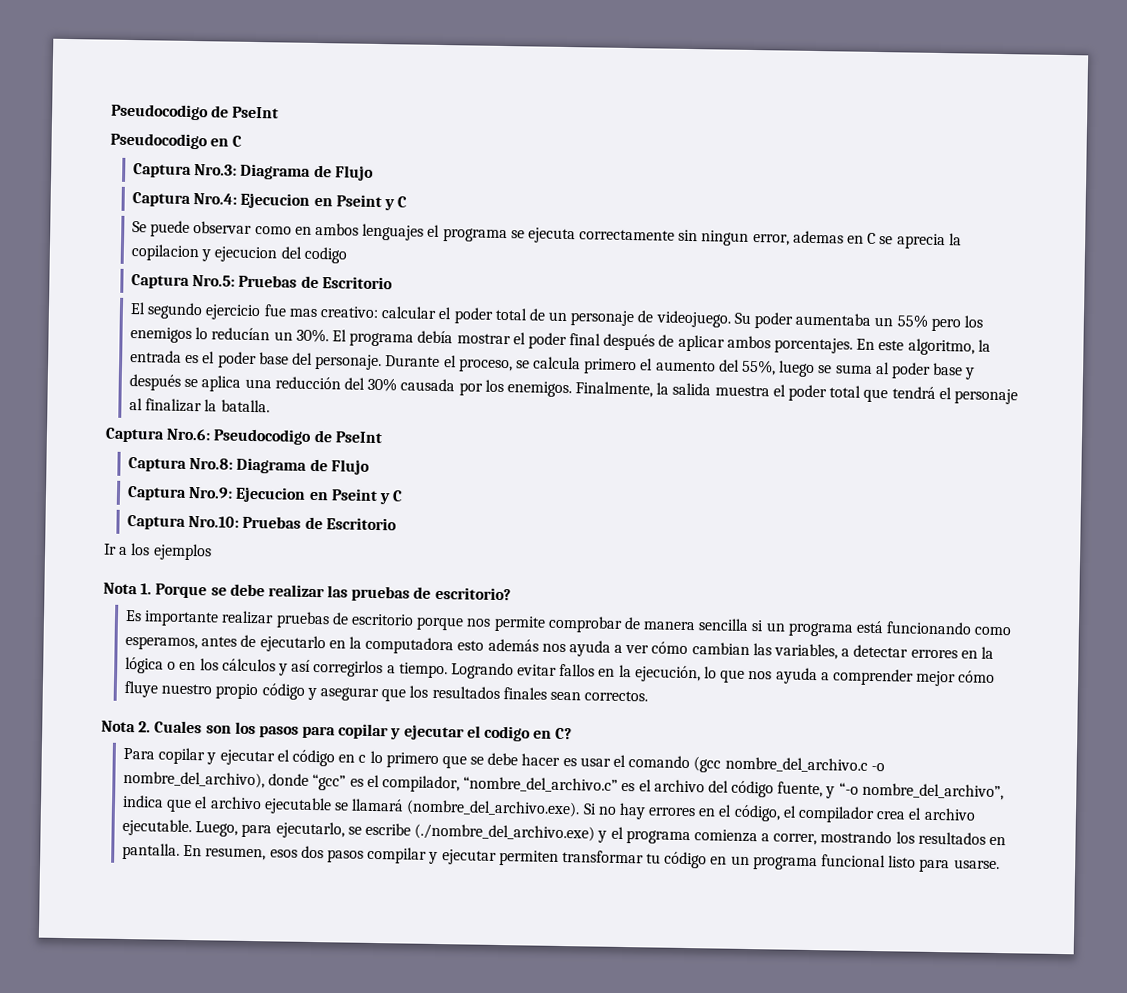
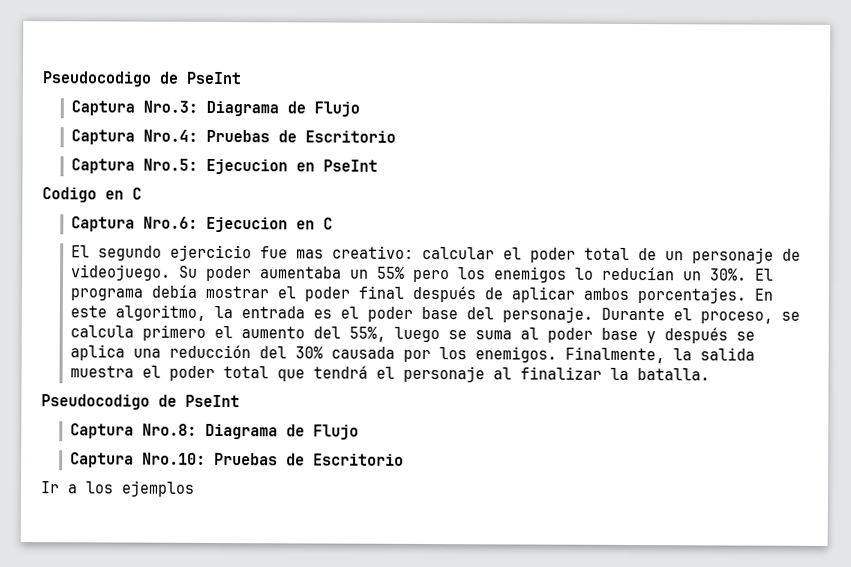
[111,103,280,121] [110,132,243,150] Pseudocodigo de PseInt // Pseudocodigo en C -> [42,71,242,87] Pseudocodigo de PseInt
[240,192,408,211] [132,220,962,250] [131,244,347,264] [131,274,393,290] Ejecucion en Pseint y C // Se puede observar como en ambos lenguajes el programa se ejecuta correctamente sin ningun error, ademas en C se aprecia la copilacion y ejecucion del codigo // Captura Nro.5: Pruebas de Escritorio -> [205,129,396,143] [70,158,378,175] [42,187,142,203] [70,216,333,233] Pruebas de Escritorio // Captura Nro.5: Ejecucion en PseInt // Codigo en C // Captura Nro.6: Ejecucion en C
[105,427,212,443] Captura Nro.6: -> (710, 374) none
[127,486,404,505] // Captura Nro.9: Ejecucion en Pseint y C -> (359, 432) none
[103,582,511,602] [125,609,1012,637] [125,634,994,660] [125,656,996,687] [124,680,649,702] [101,720,573,742] [123,747,885,773] [123,770,1004,801] [122,794,976,824] [122,818,1007,846] [122,842,1000,873] // Nota 1. Porque se debe realizar las pruebas de escritorio? // Es importante realizar pruebas de escritorio porque nos permite comprobar de manera sencilla si un programa está funcionando como esperamos, antes de ejecutarlo en la computadora esto además nos ayuda a ver cómo cambian las variables, a detectar errores en la lógica o en los cálculos y así corregirlos a tiempo. Logrando evitar fallos en la ejecución, lo que nos ayuda a comprender mejor cómo fluye nuestro propio código y asegurar que los resultados finales sean correctos. // Nota 2. Cuales son los pasos para copilar y ejecutar el codigo en C? // Para copilar y ejecutar el código en c lo primero que se debe hacer es usar el comando (gcc nombre_del_archivo.c -o nombre_del_archivo), donde “gcc” es el compilador, “nombre_del_archivo.c” es el archivo del código fuente, y “-o nombre_del_archivo”, indica que el archivo ejecutable se llamará (nombre_del_archivo.exe). Si no hay errores en el código, el compilador crea el archivo ejecutable. Luego, para ejecutarlo, se escribe (./nombre_del_archivo.exe) y el programa comienza a correr, mostrando los resultados en pantalla. En resumen, esos dos pasos compilar y ejecutar permiten transformar tu código en un programa funcional listo para usarse. -> (195, 488) none

